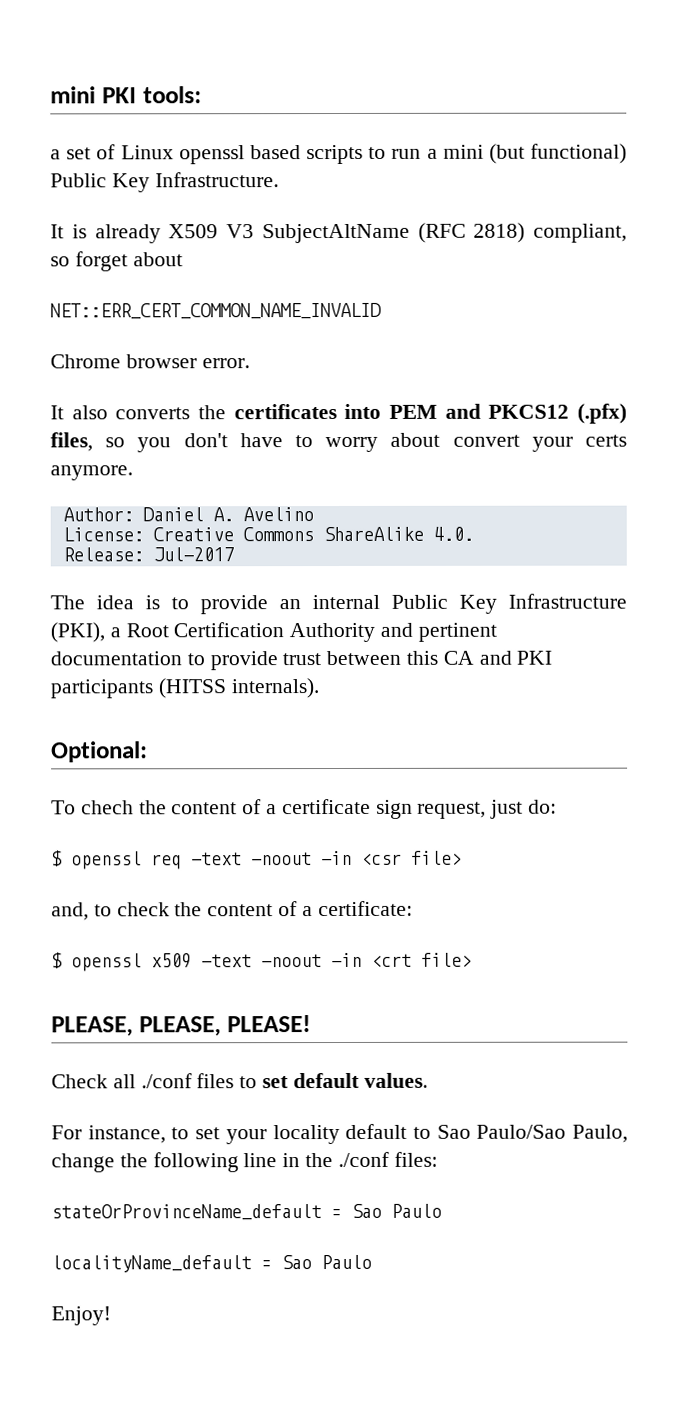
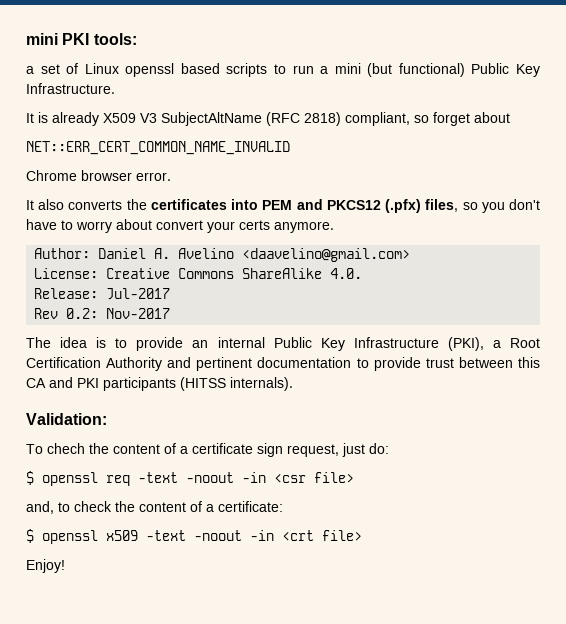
(314, 514) none -> [242,248,411,262] <daavelino@gmail.com>
(234, 554) none -> [34,308,171,319] // Rev 0.2: Nov-2017
[51,741,148,763] Optional: -> [26,413,107,425] Validation:
[51,1015,311,1037] [51,1072,428,1089] [51,1123,628,1145] [51,1151,438,1173] [51,1203,442,1221] [51,1254,372,1273] // PLEASE, PLEASE, PLEASE! // Check all ./conf files to set default values. // For instance, to set your locality default to Sao Paulo/Sao Paulo, change the following line in the ./conf files: // stateOrProvinceName_default = Sao Paulo // localityName_default = Sao Paulo -> (362, 535) none

